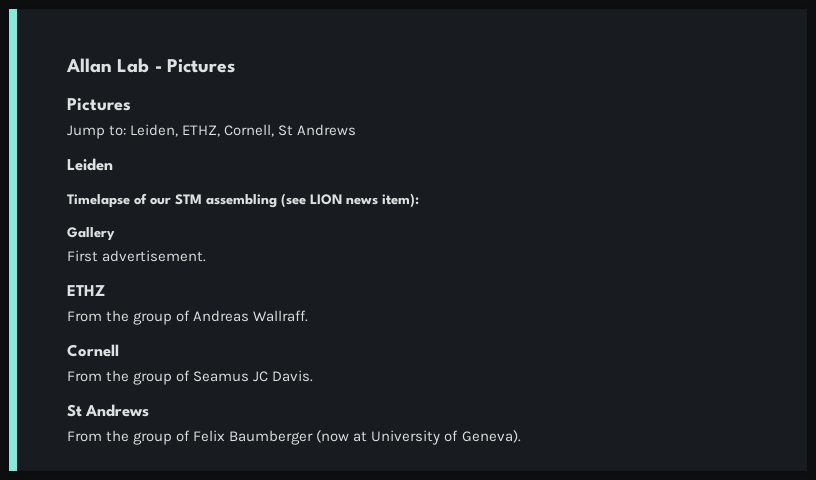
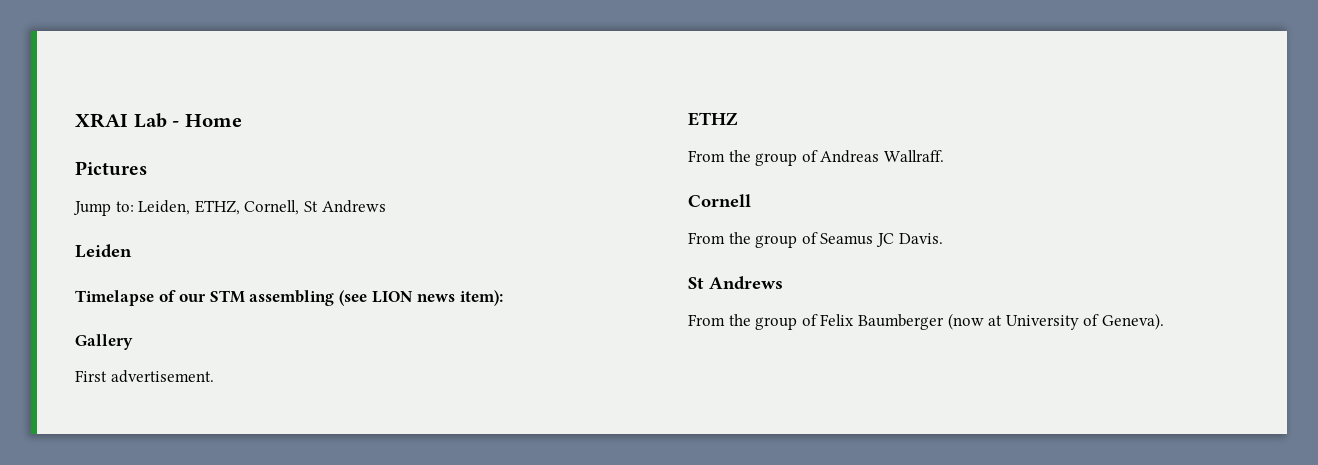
[66,58,112,73] Allan -> [75,113,128,128] XRAI
[166,59,235,73] Pictures -> [184,114,242,127] Home

